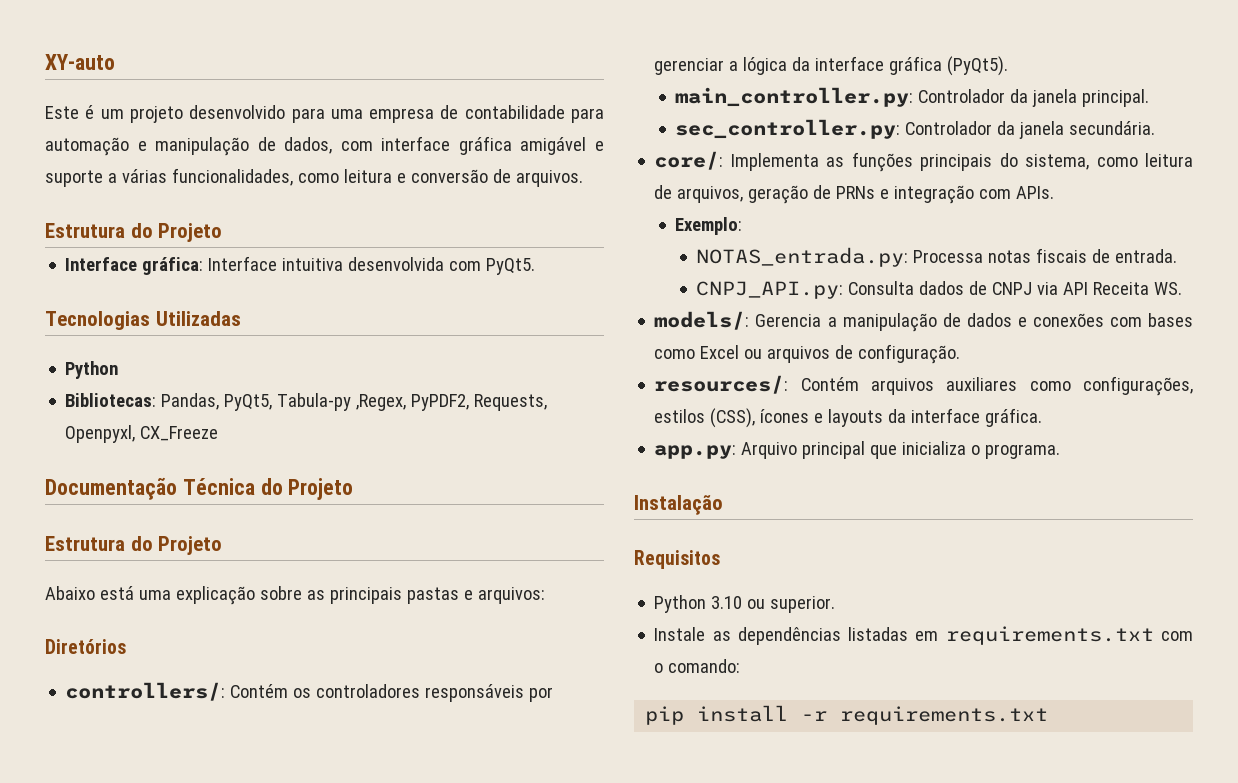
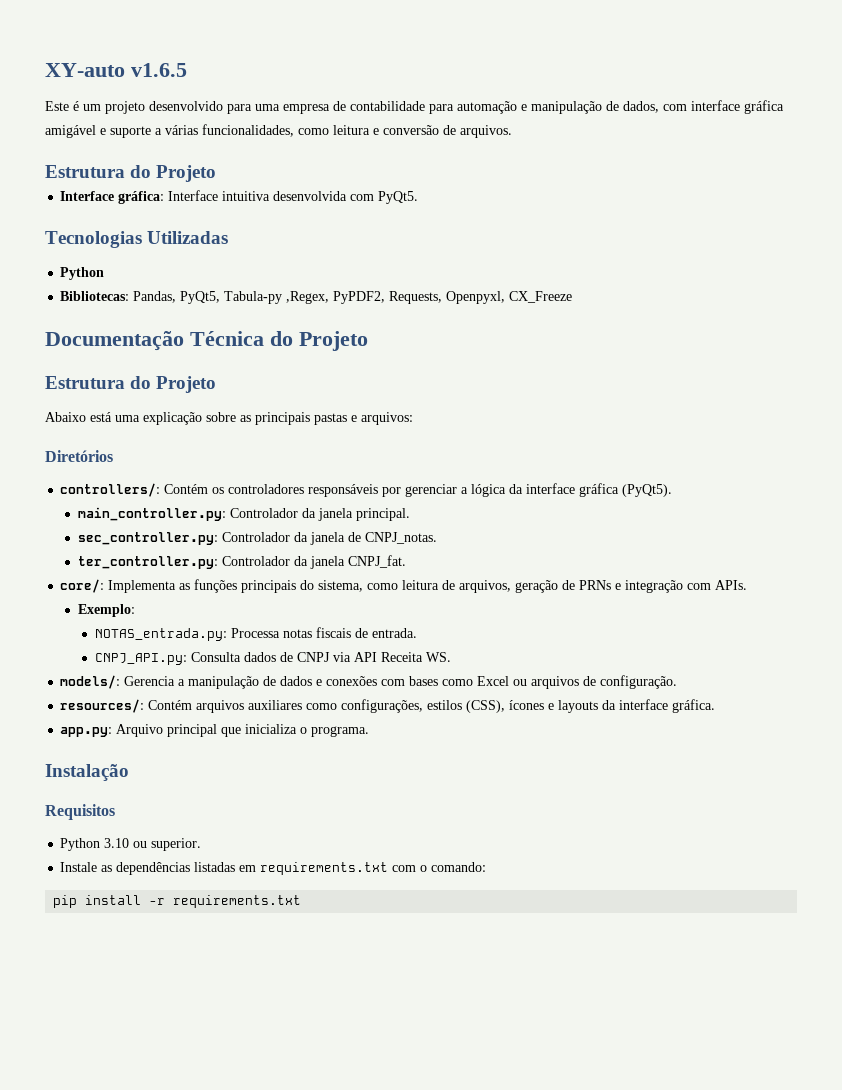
(115, 62) none -> [131,63,187,77] v1.6.5
[1069,121,1156,135] secundária. -> [347,532,437,544] [77,555,406,569] de CNPJ_notas. // ter_controller.py: Controlador da janela CNPJ_fat.

